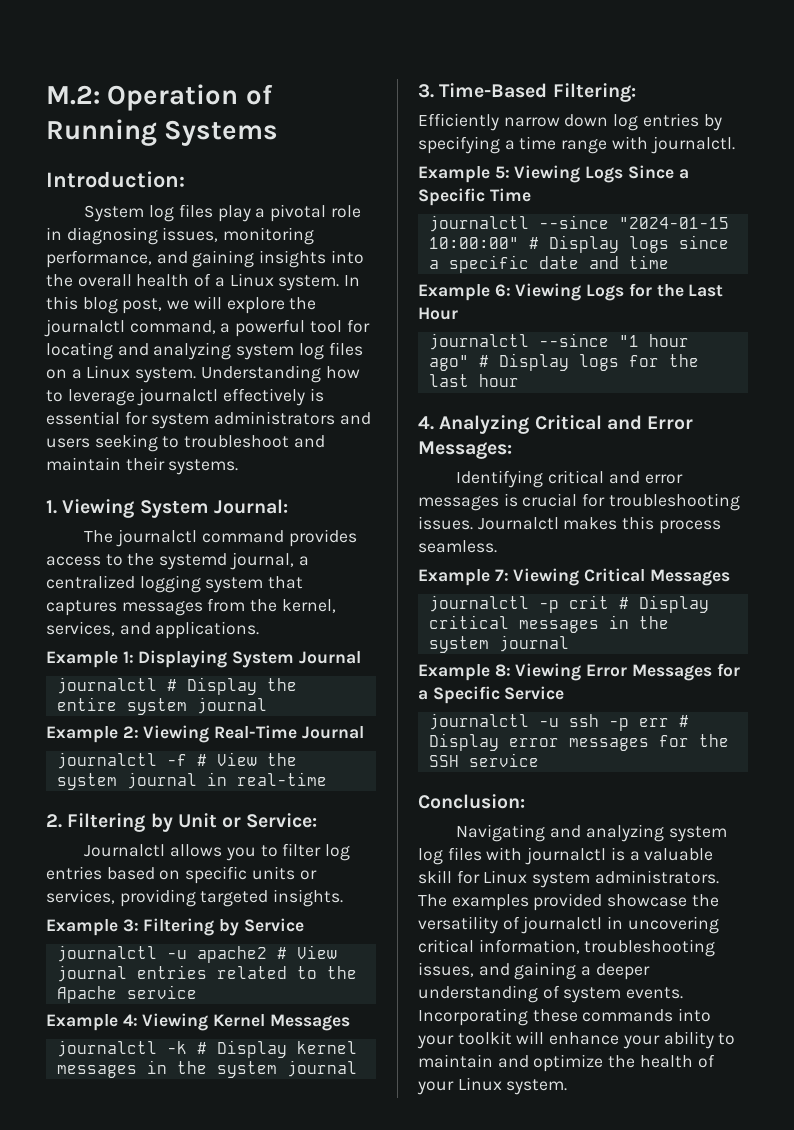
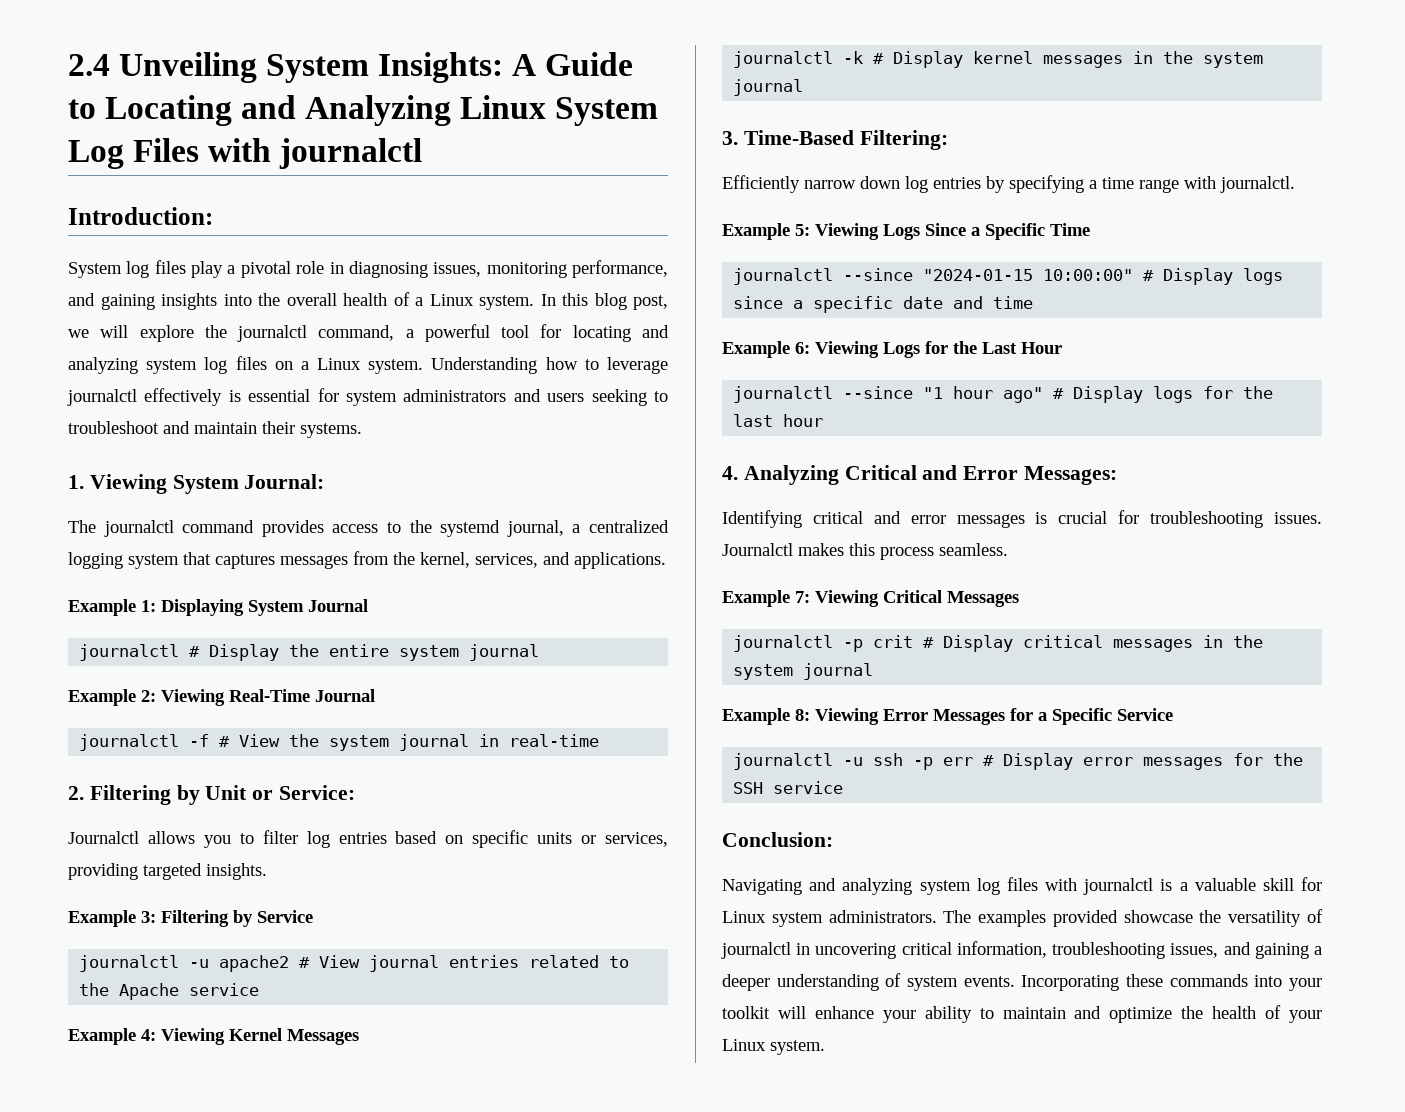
[46,84,273,111] [46,119,279,146] M.2: Operation of Running Systems -> [68,52,634,83] [68,95,659,126] [68,138,423,169] 2.4 Unveiling System Insights: A Guide to Locating and Analyzing Linux System Log Files with journalctl

